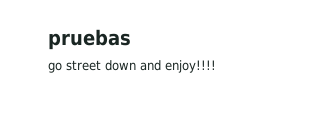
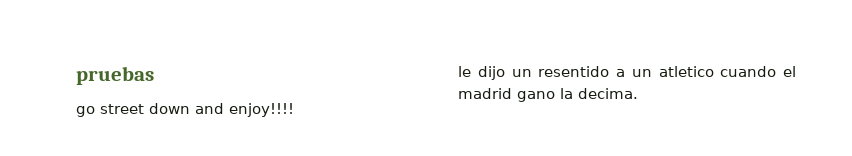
(216, 66) none -> [458,66,796,80] [458,88,638,102] // le dijo un resentido a un atletico cuando el madrid gano la decima.

